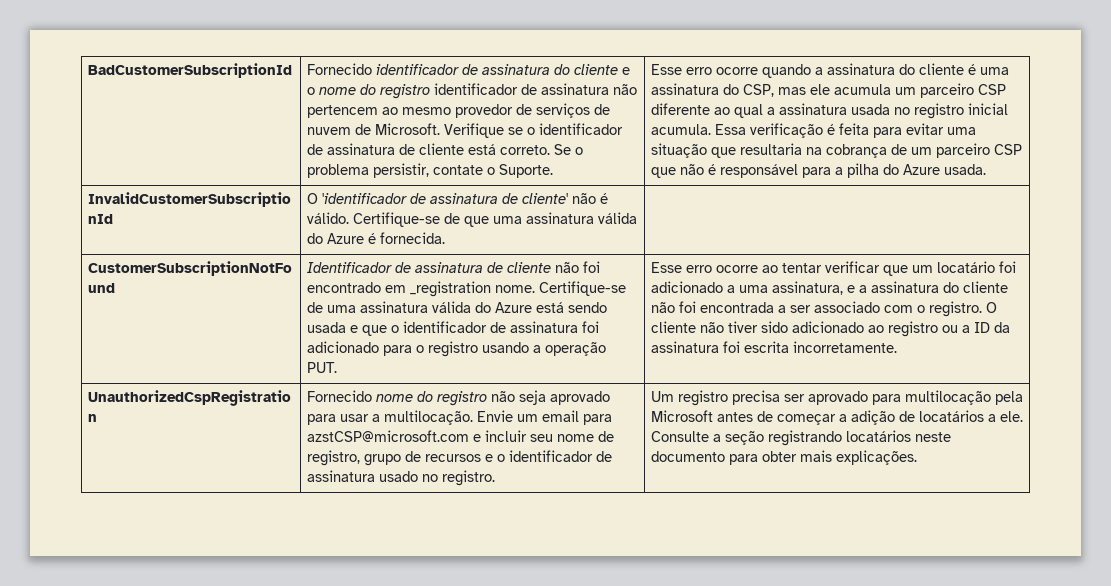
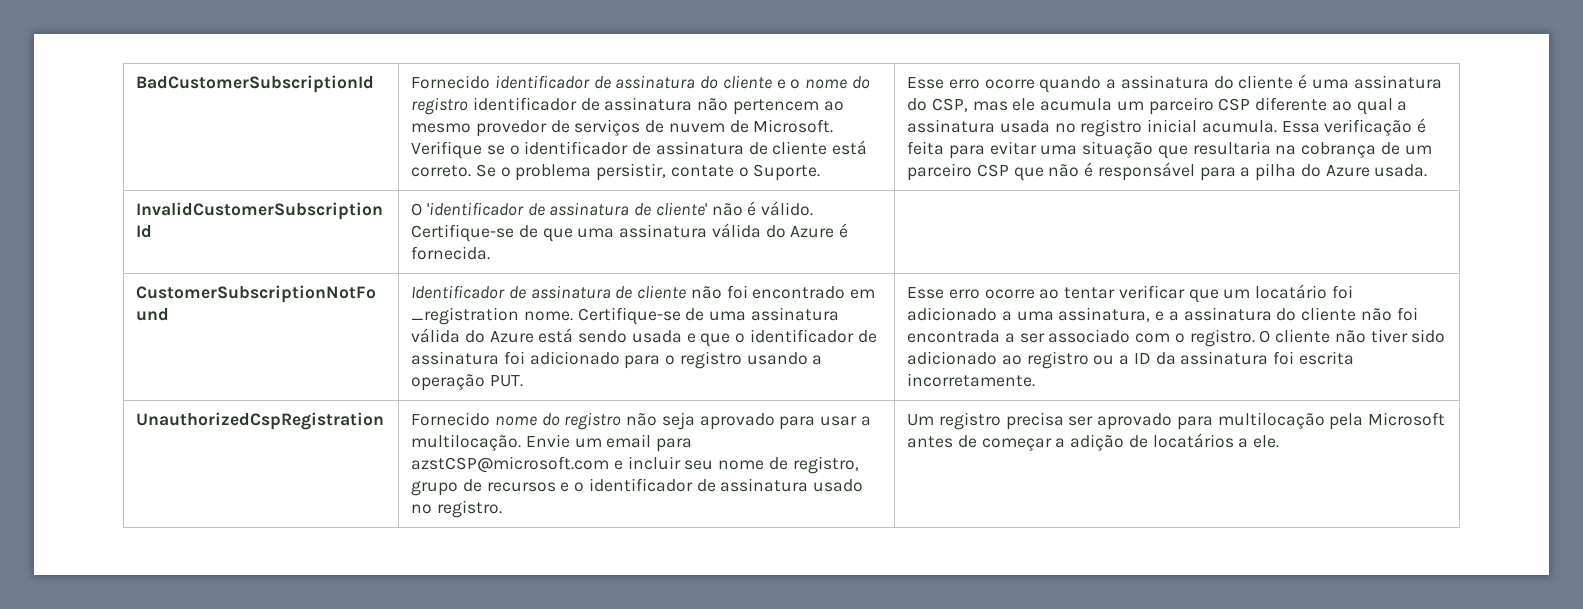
[650,430,951,446] [650,450,917,465] Consulte a seção registrando locatários neste documento para obter mais explicações. -> (1280, 441) none

